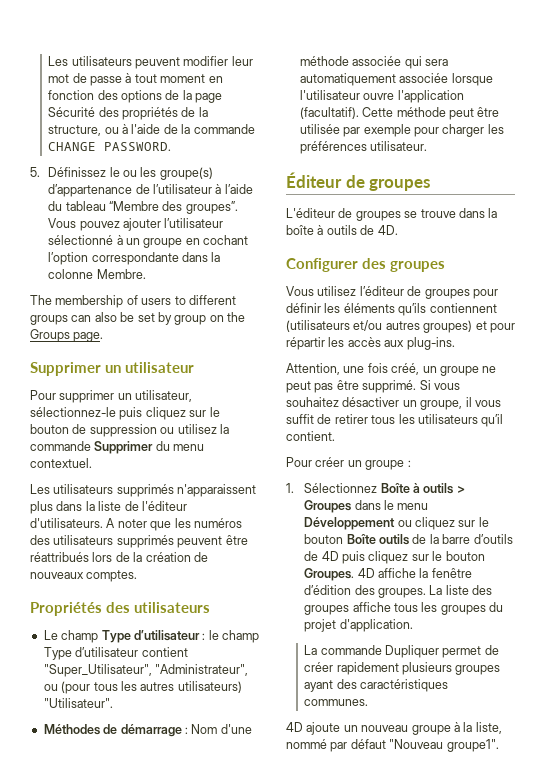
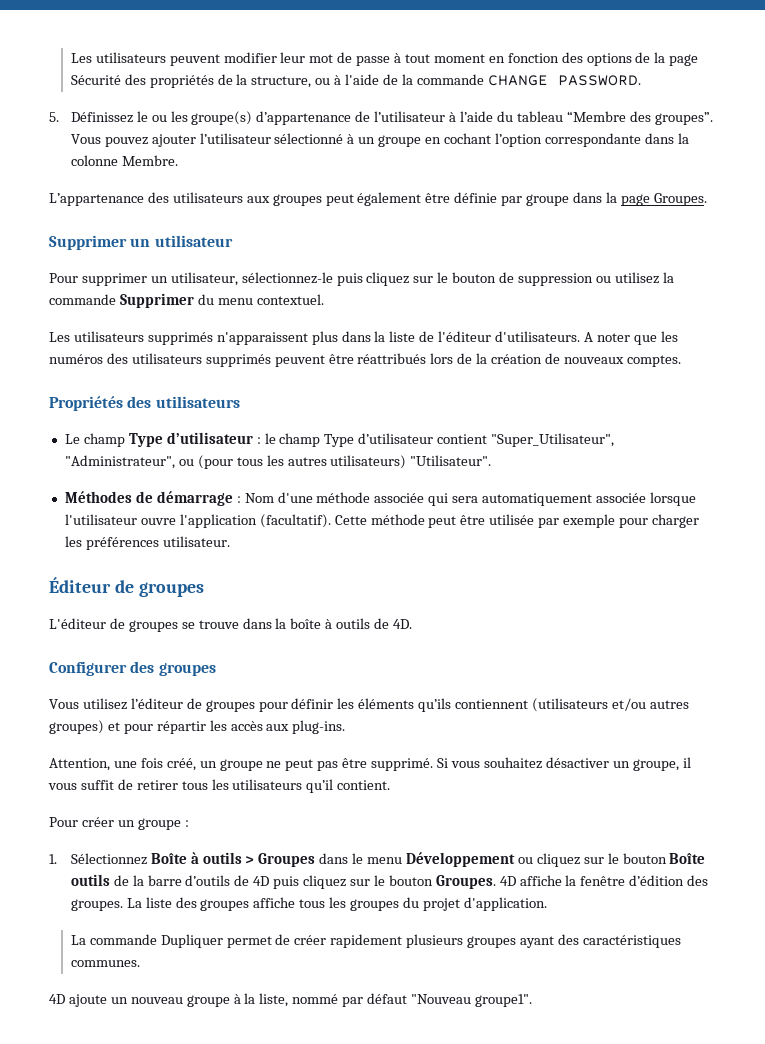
[30,295,236,308] [30,312,245,325] [30,329,104,342] The membership of users to different groups can also be set by group on the Groups page. -> [49,192,707,206] L’appartenance des utilisateurs aux groupes peut également être définie par groupe dans la page Groupes.

